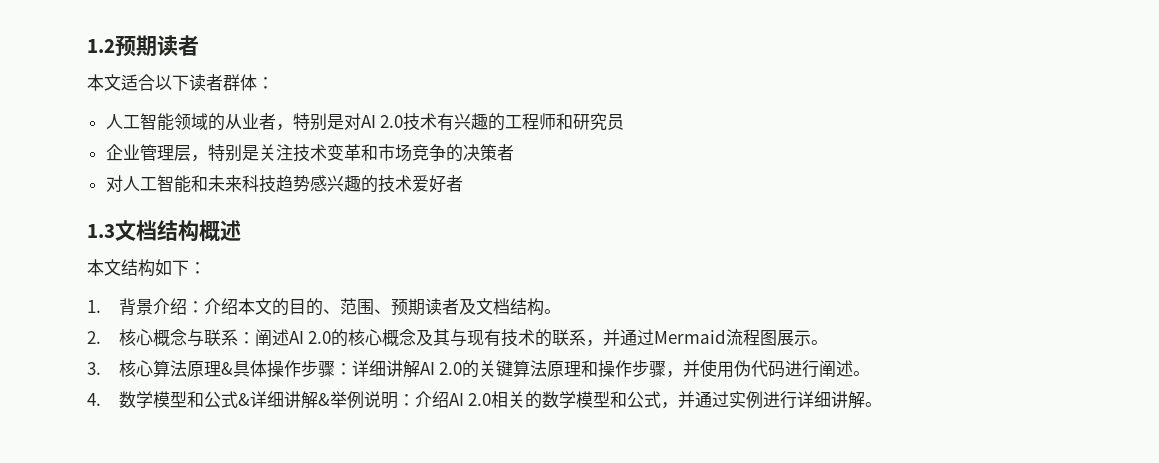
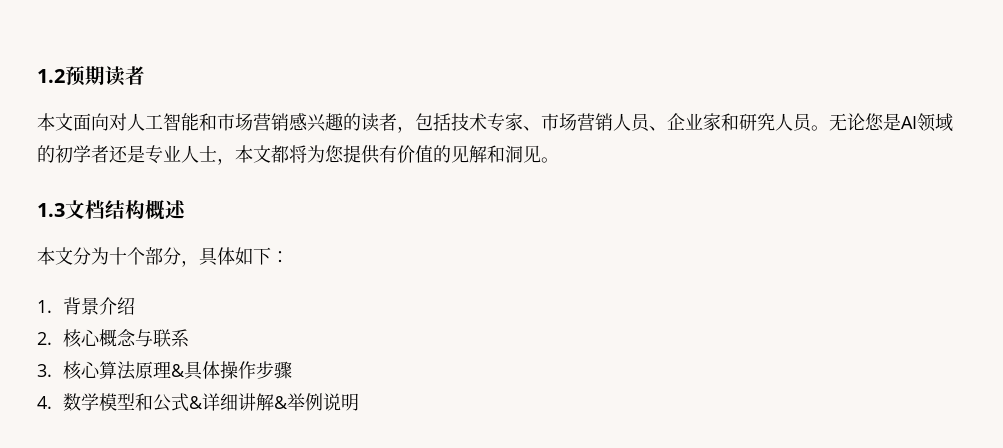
[121,74,274,91] [105,113,625,131] [105,144,514,162] [105,175,463,193] 适合以下读者群体： // 人工智能领域的从业者，特别是对AI 2.0技术有兴趣的工程师和研究员 // 企业管理层，特别是关注技术变革和市场竞争的决策者 // 对人工智能和未来科技趋势感兴趣的技术爱好者 -> [73,113,953,133] [37,145,559,165] 面向对人工智能和市场营销感兴趣的读者，包括技术专家、市场营销人员、企业家和研究人员。无论您是AI领域的初学者还是专业人士，本文都将为您提供有价值的见解和洞见。
[121,259,155,277] 结构 -> [73,247,235,267] 分为十个部分，具体
[186,298,561,316] ：介绍本文的目的、范围、预期读者及文档结构。 -> (135, 306) none
[237,329,829,347] ：阐述AI 2.0的核心概念及其与现有技术的联系，并通过Mermaid流程图展示。 -> (189, 338) none
[334,359,871,378] ：详细讲解AI 2.0的关键算法原理和操作步骤，并使用伪代码进行阐述。 -> (292, 370) none
[397,391,883,409] ：介绍AI 2.0相关的数学模型和公式，并通过实例进行详细讲解。 -> (359, 402) none

